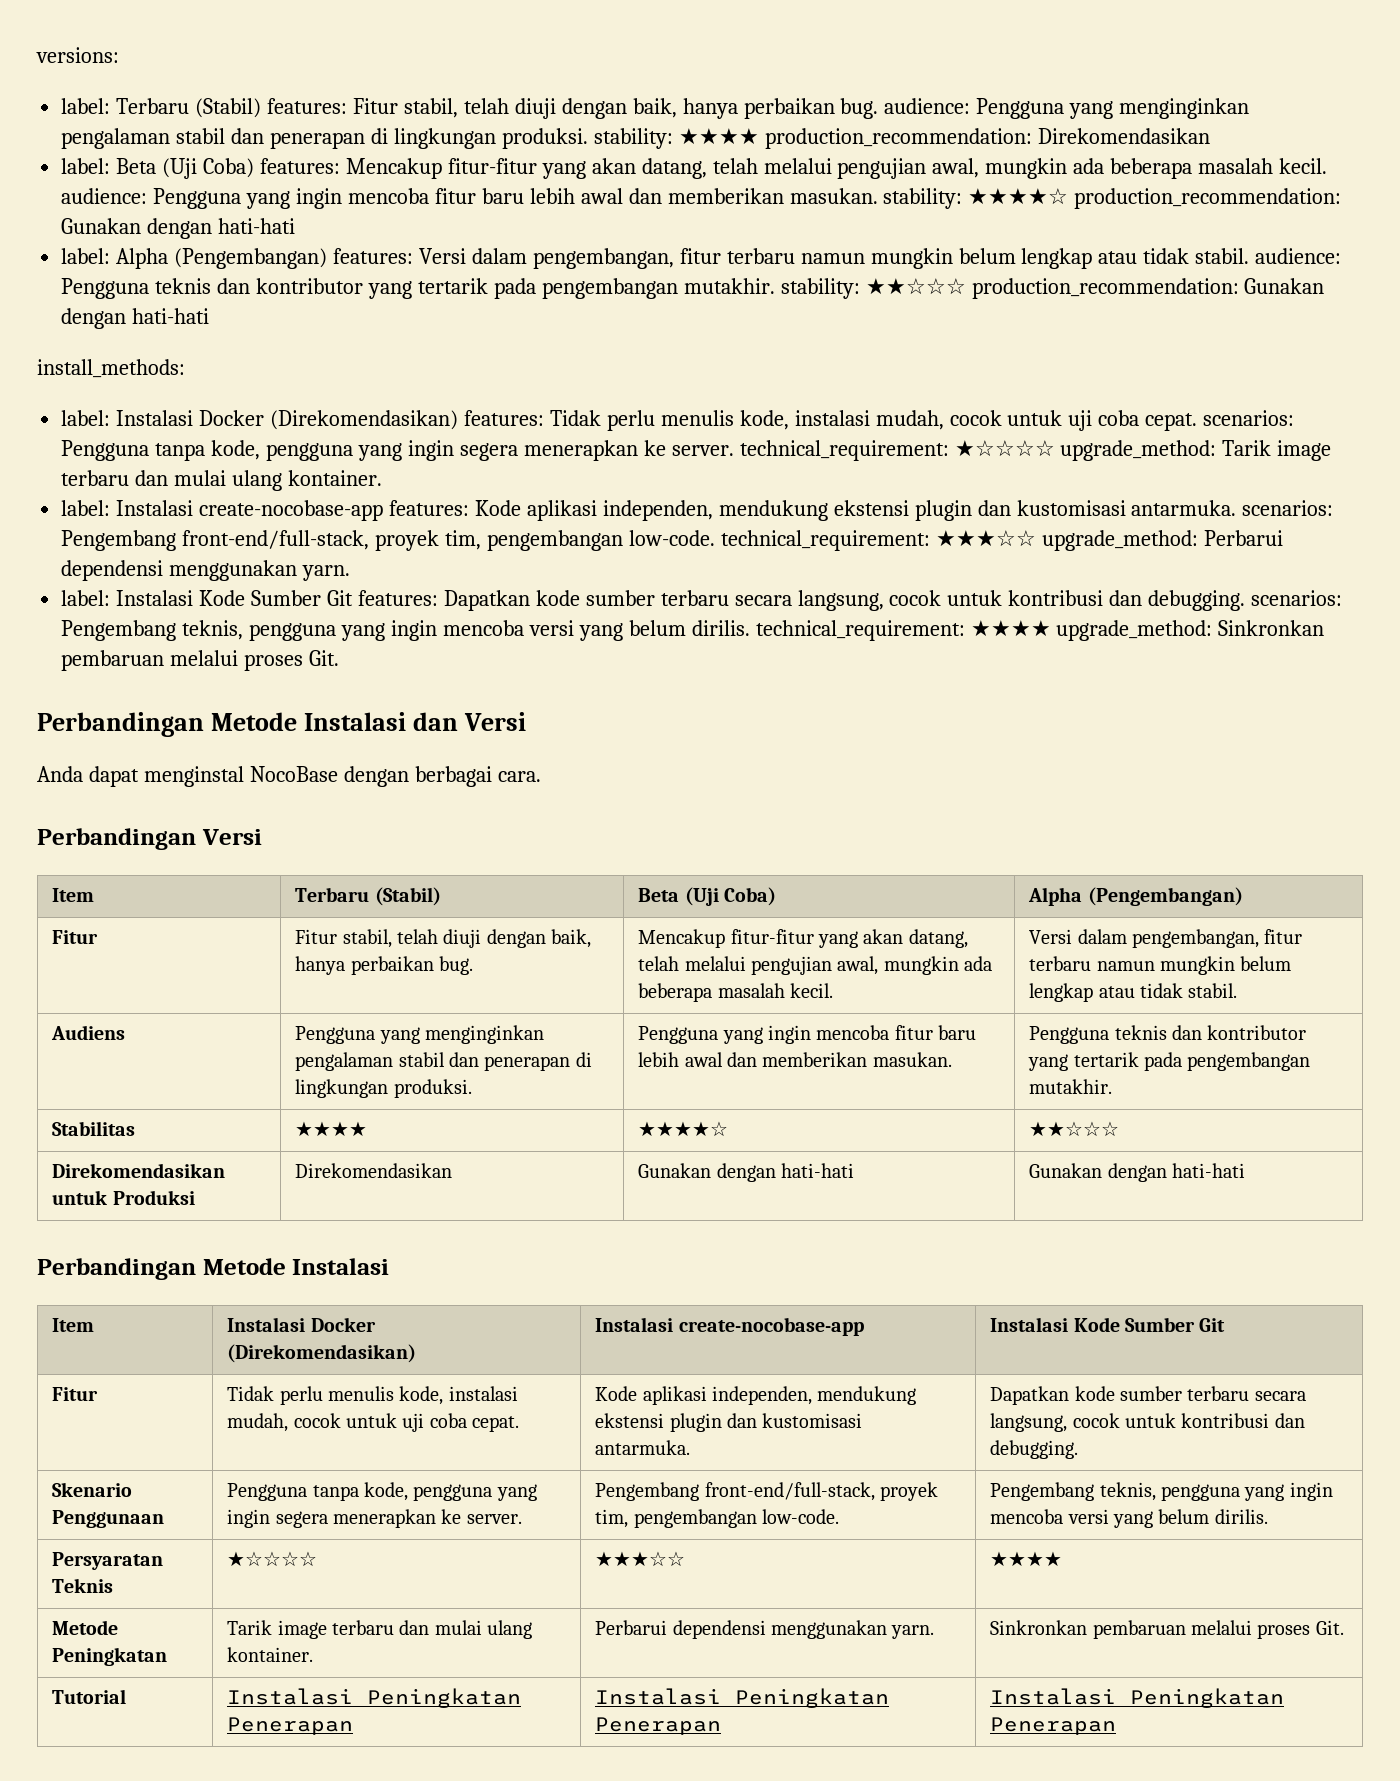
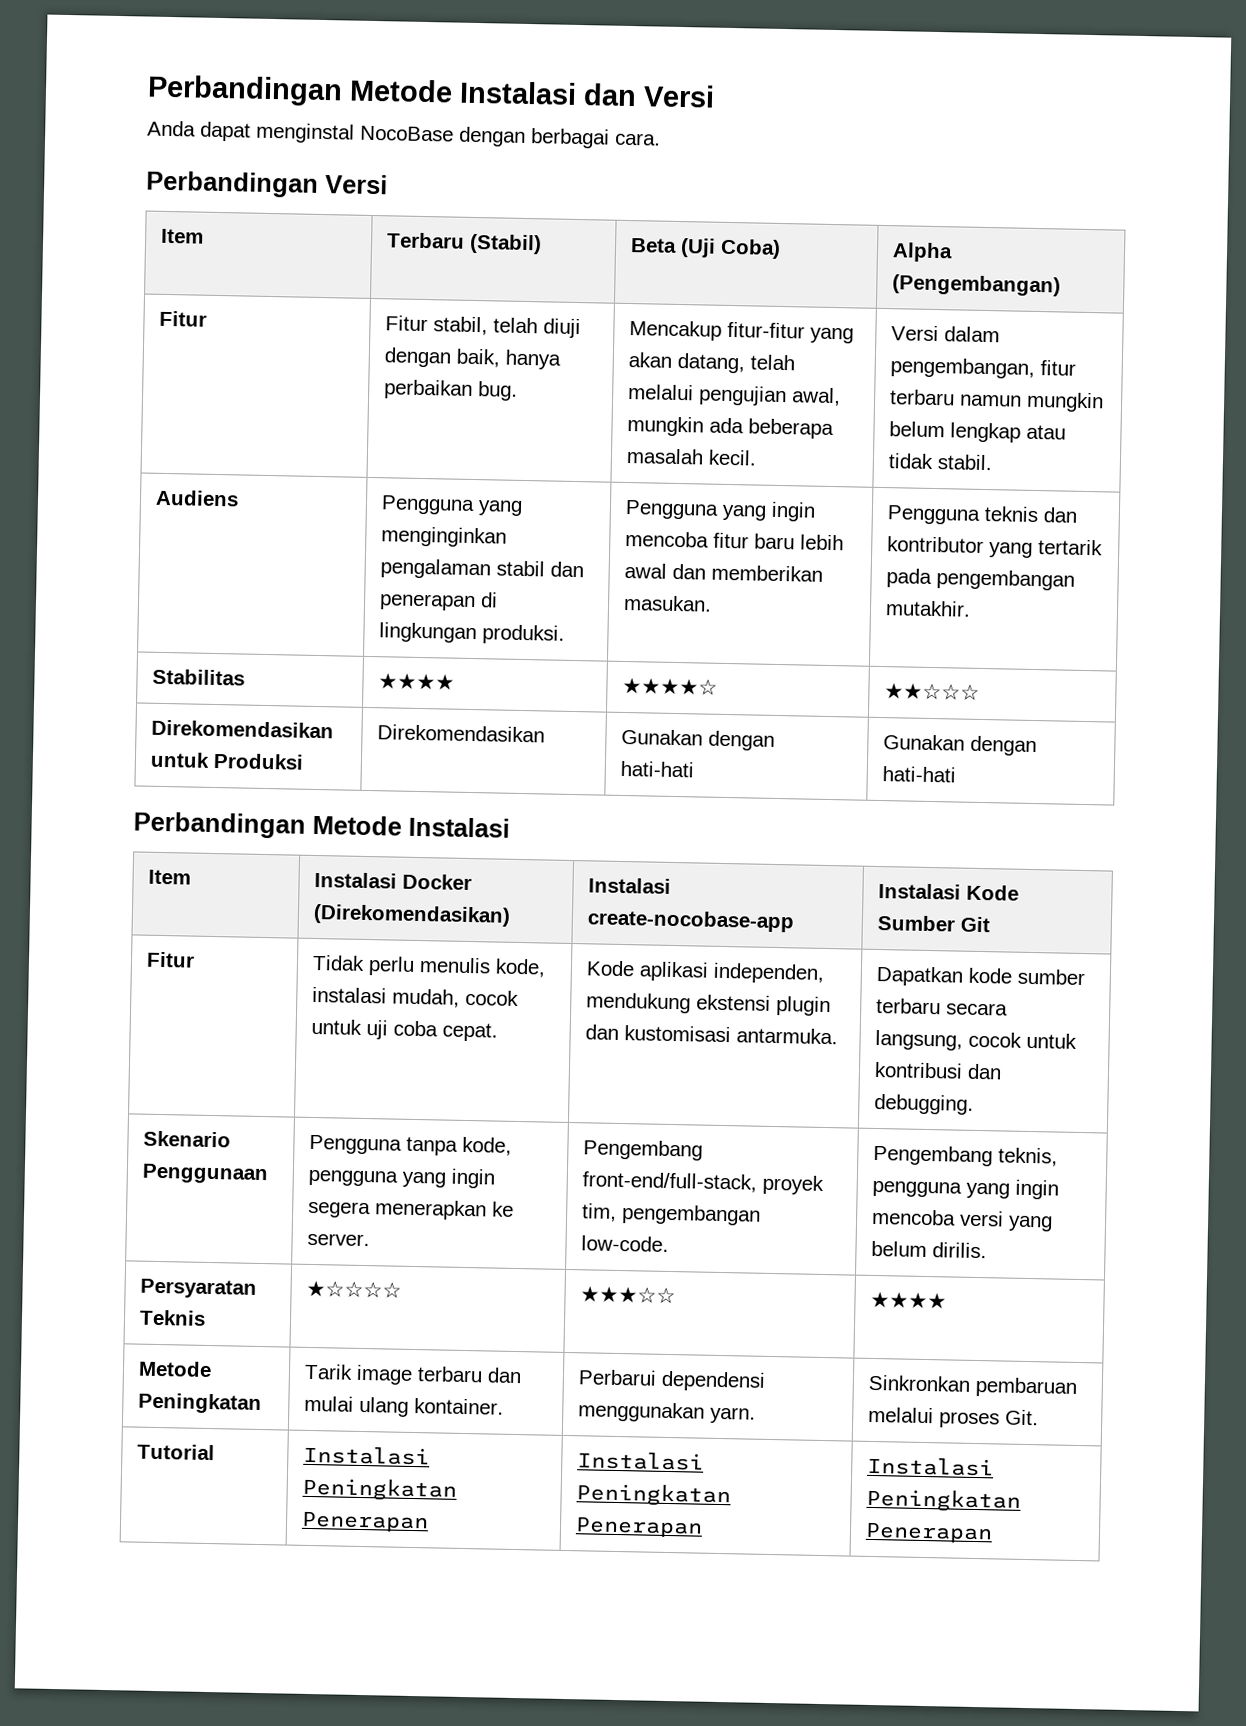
[36,47,119,63] [61,98,1250,119] [61,128,1210,149] [61,158,1328,179] [61,188,1342,209] [61,218,296,239] [61,248,1342,269] [61,278,1325,299] [61,308,210,329] [37,359,185,378] [61,410,1295,431] [61,440,1332,461] [61,470,382,491] [61,500,1334,521] [61,530,1283,551] [61,560,351,581] [61,590,1343,611] [61,620,1325,641] [61,650,340,671] versions: // label: Terbaru (Stabil) features: Fitur stabil, telah diuji dengan baik, hanya perbaikan bug. audience: Pengguna yang menginginkan pengalaman stabil dan penerapan di lingkungan produksi. stability: ★★★★ production_recommendation: Direkomendasikan // label: Beta (Uji Coba) features: Mencakup fitur-fitur yang akan datang, telah melalui pengujian awal, mungkin ada beberapa masalah kecil. audience: Pengguna yang ingin mencoba fitur baru lebih awal dan memberikan masukan. stability: ★★★★☆ production_recommendation: Gunakan dengan hati-hati // label: Alpha (Pengembangan) features: Versi dalam pengembangan, fitur terbaru namun mungkin belum lengkap atau tidak stabil. audience: Pengguna teknis dan kontributor yang tertarik pada pengembangan mutakhir. stability: ★★☆☆☆ production_recommendation: Gunakan dengan hati-hati // install_methods: // label: Instalasi Docker (Direkomendasikan) features: Tidak perlu menulis kode, instalasi mudah, cocok untuk uji coba cepat. scenarios: Pengguna tanpa kode, pengguna yang ingin segera menerapkan ke server. technical_requirement: ★☆☆☆☆ upgrade_method: Tarik image terbaru dan mulai ulang kontainer. // label: Instalasi create-nocobase-app features: Kode aplikasi independen, mendukung ekstensi plugin dan kustomisasi antarmuka. scenarios: Pengembang front-end/full-stack, proyek tim, pengembangan low-code. technical_requirement: ★★★☆☆ upgrade_method: Perbarui dependensi menggunakan yarn. // label: Instalasi Kode Sumber Git features: Dapatkan kode sumber terbaru secara langsung, cocok untuk kontribusi dan debugging. scenarios: Pengembang teknis, pengguna yang ingin mencoba versi yang belum dirilis. technical_requirement: ★★★★ upgrade_method: Sinkronkan pembaruan melalui proses Git. // -> (147, 90) none

